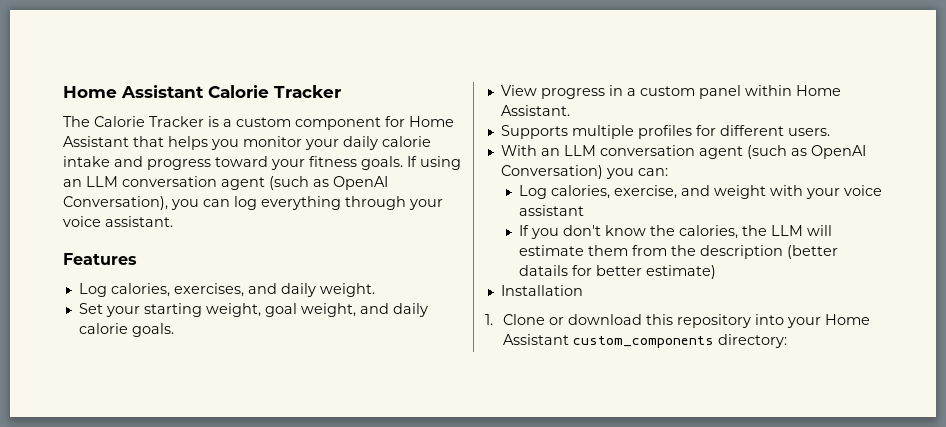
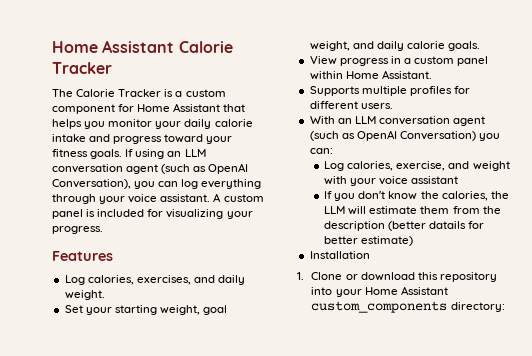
(173, 221) none -> [213,193,264,202] [52,209,253,219] [52,226,103,234] A custom panel is included for visualizing your progress.

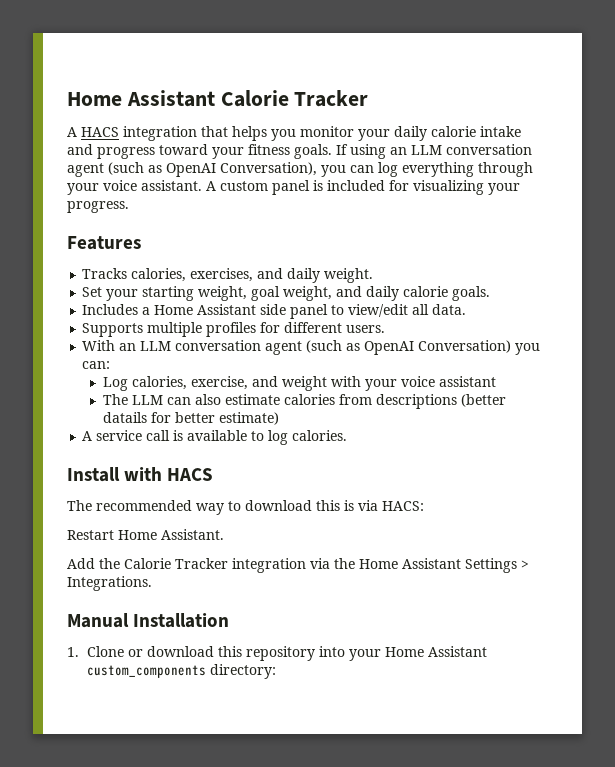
[52,89,226,97] [52,103,221,114] The Calorie Tracker is a custom component for Home Assistant -> [67,126,197,141] A HACS integration
[64,275,85,285] Log -> [82,268,128,279] Tracks
[309,56,489,66] [309,70,432,80] View progress in a custom panel within Home Assistant. -> [82,304,467,319] Includes a Home Assistant side panel to view/edit all data.
[324,191,509,201] [324,206,501,215] [324,221,386,231] If you don't know the calories, the LLM will estimate them from the description -> [102,394,457,409] The LLM can also estimate calories from descriptions
(414, 241) none -> [82,430,348,445] [67,467,214,482] [67,500,424,515] [67,529,224,540] [67,558,529,573] [67,576,152,591] [67,613,129,628] A service call is available to log calories. // Install with HACS // The recommended way to download this is via HACS: // Restart Home Assistant. // Add the Calorie Tracker integration via the Home Assistant Settings > Integrations. // Manual

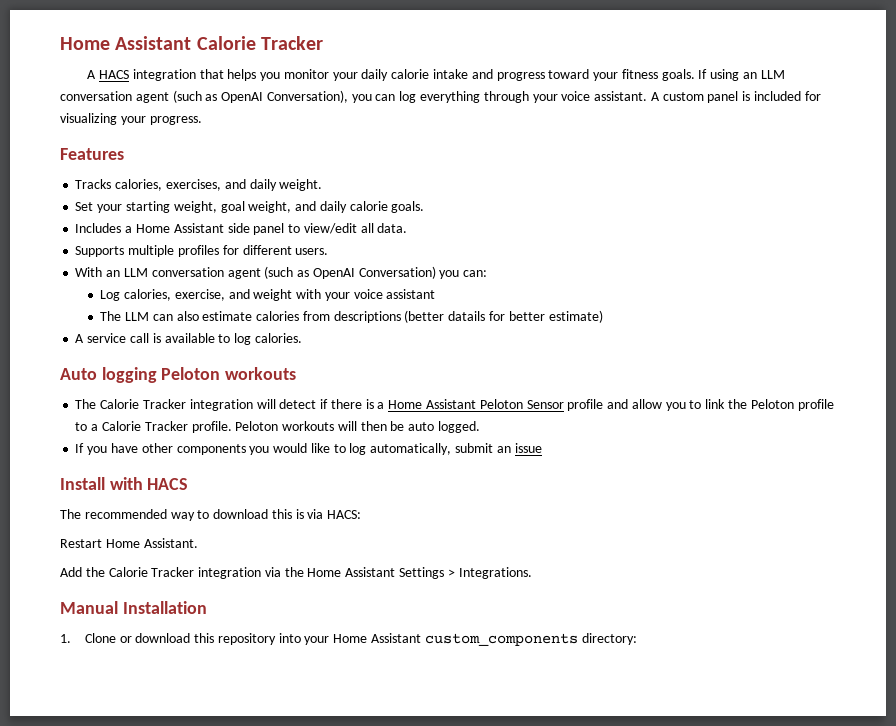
(348, 435) none -> [60,367,297,383] [75,399,834,411] [75,421,480,433] [75,443,542,455] // Auto logging Peloton workouts // The Calorie Tracker integration will detect if there is a Home Assistant Peloton Sensor profile and allow you to link the Peloton profile to a Calorie Tracker profile. Peloton workouts will then be auto logged. // If you have other components you would like to log automatically, submit an issue

